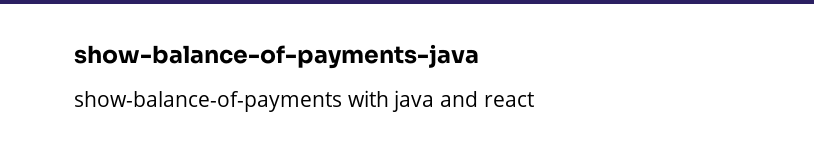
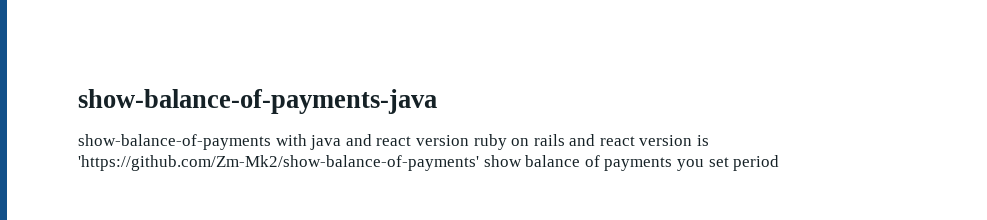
(534, 99) none -> [415,134,710,150] [78,155,780,171] version ruby on rails and react version is 'https://github.com/Zm-Mk2/show-balance-of-payments' show balance of payments you set period

